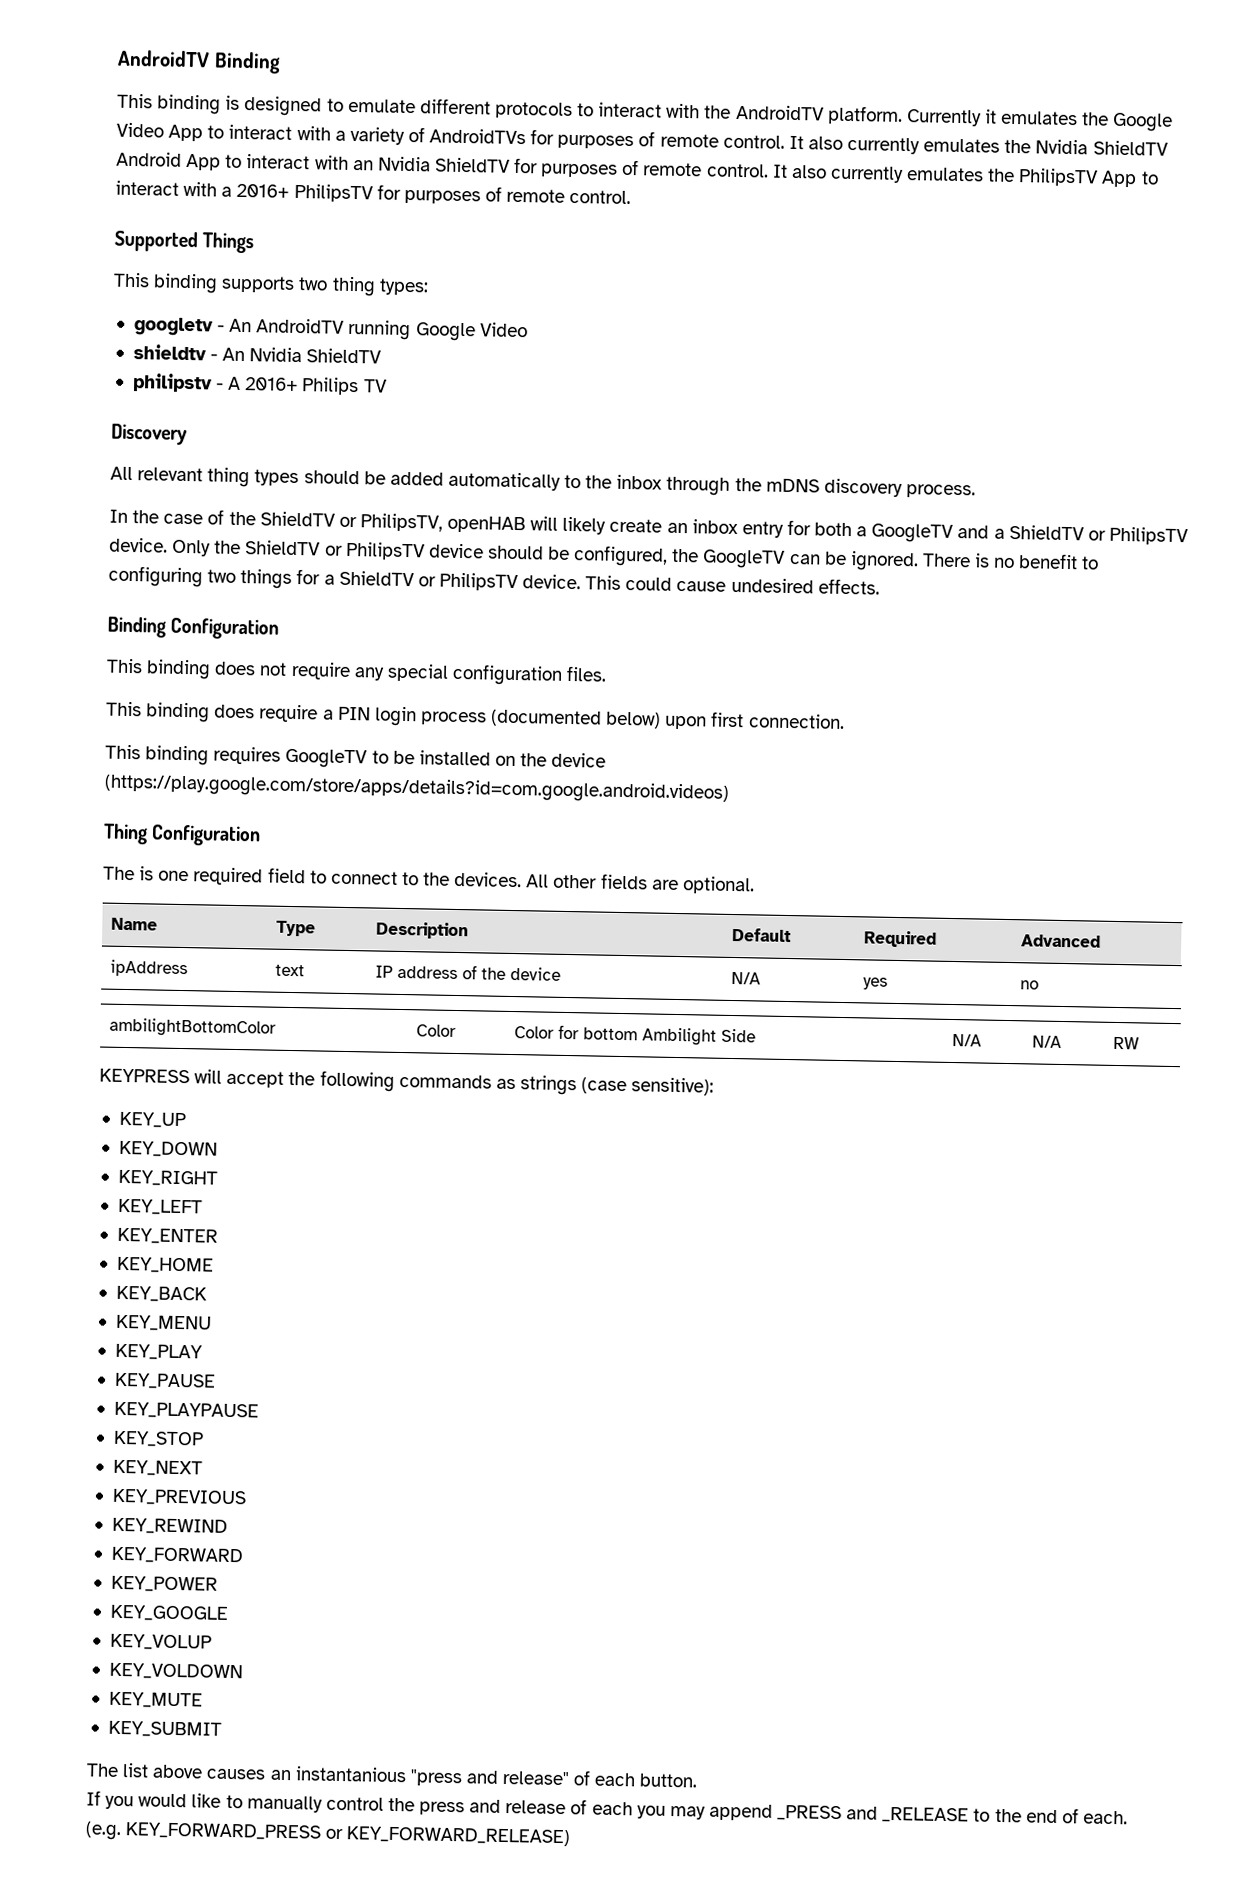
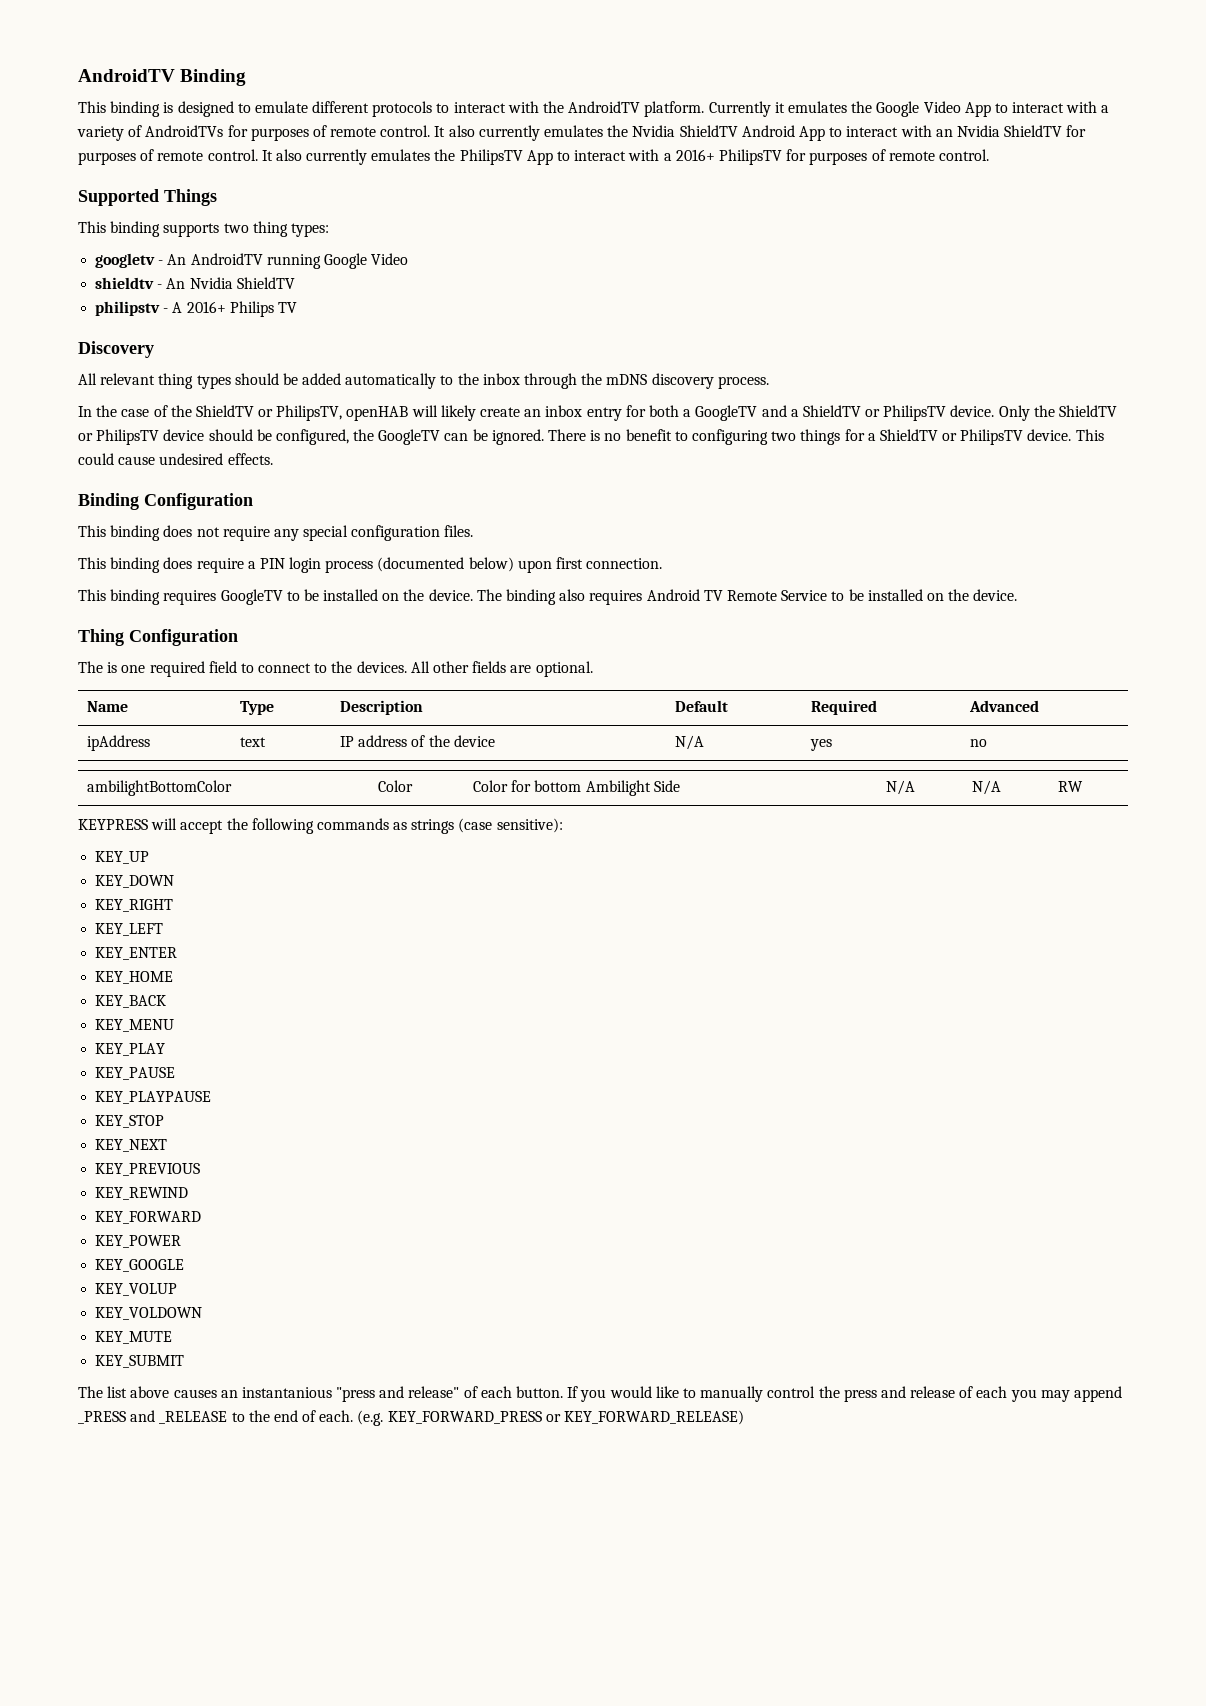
[551,752,607,768] [104,773,729,804] device (https://play.google.com/store/apps/details?id=com.google.android.videos) -> [428,589,1018,605] device. The binding also requires Android TV Remote Service to be installed on the device.
(699, 1780) // -> (564, 1392) none

